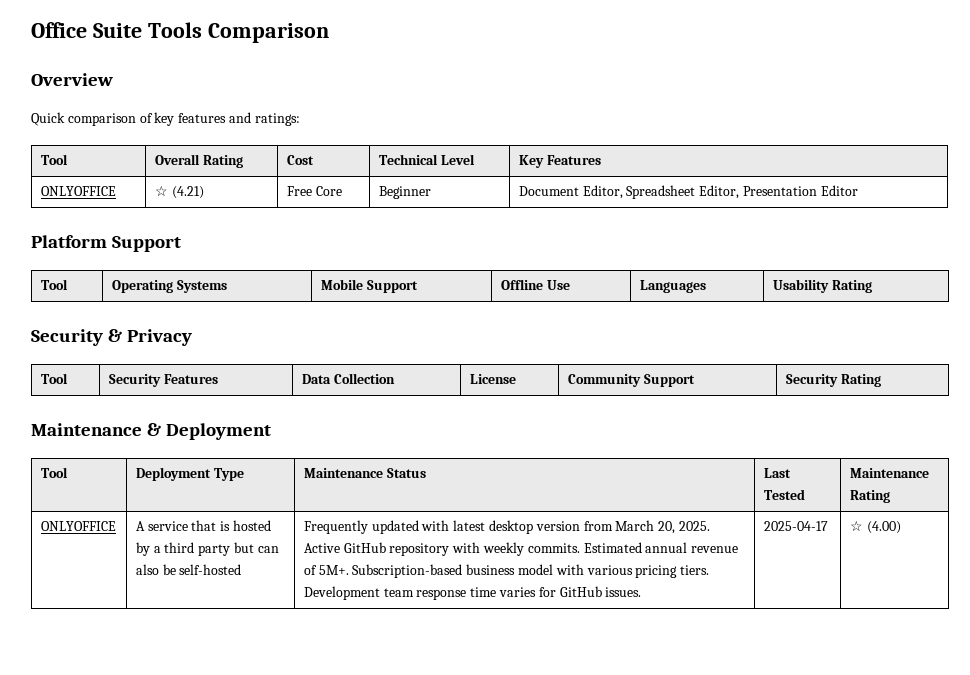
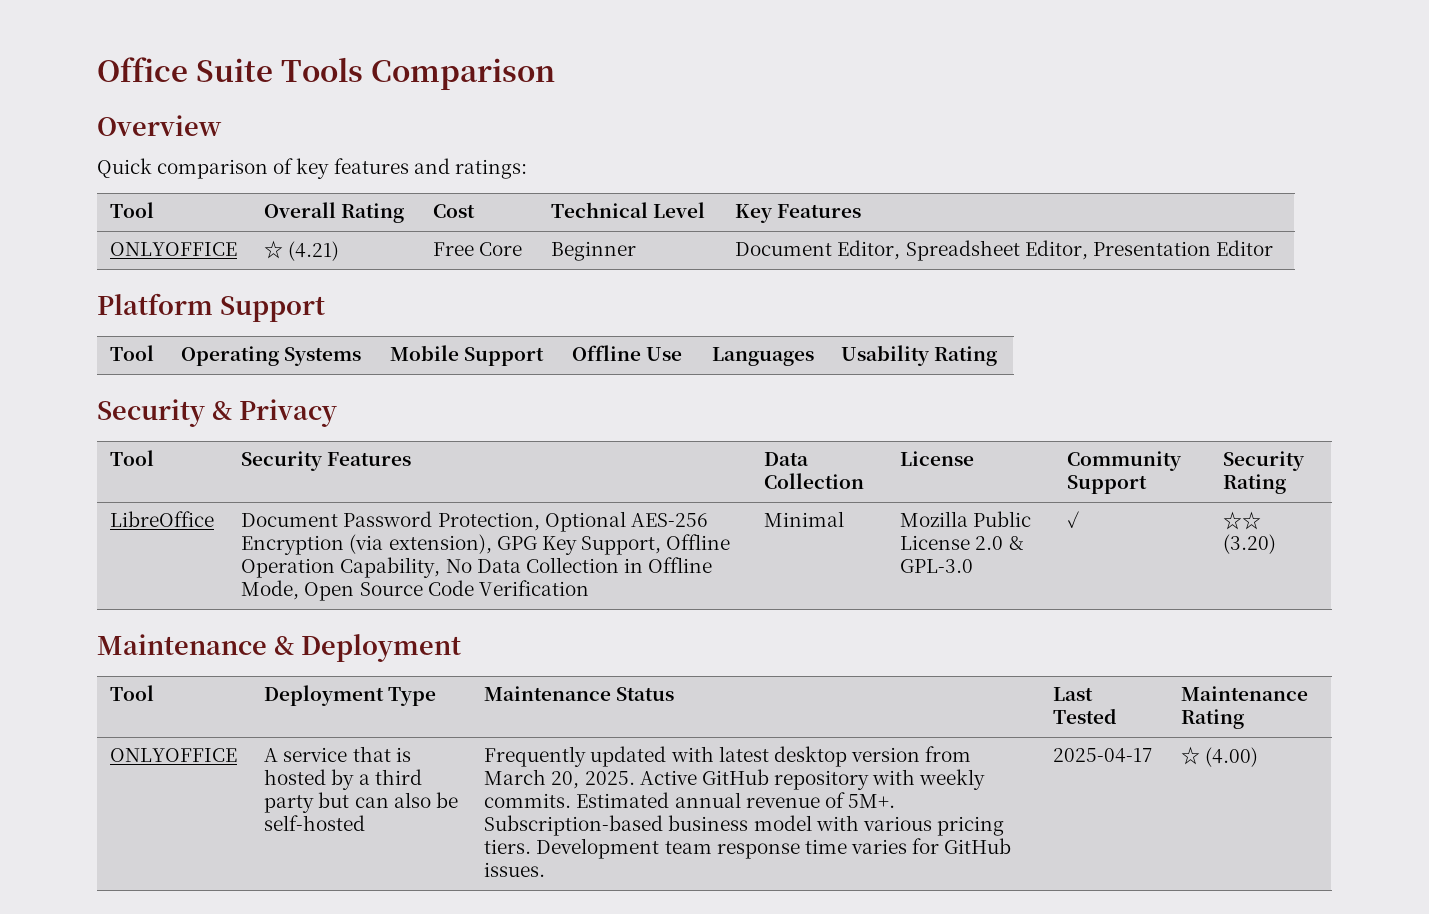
(881, 380) none -> [110,511,215,527] [241,511,708,532] [241,534,731,555] [241,557,713,578] [241,580,589,601] [764,511,845,527] [900,511,1032,527] [900,535,1024,550] [900,559,974,573] [1067,511,1080,528] [1223,511,1262,530] [1223,534,1277,554] // LibreOffice | Document Password Protection, Optional AES-256 Encryption (via extension), GPG Key Support, Offline Operation Capability, No Data Collection in Offline Mode, Open Source Code Verification | Minimal | Mozilla Public License 2.0 & GPL-3.0 | ✓ | ☆☆ (3.20)

